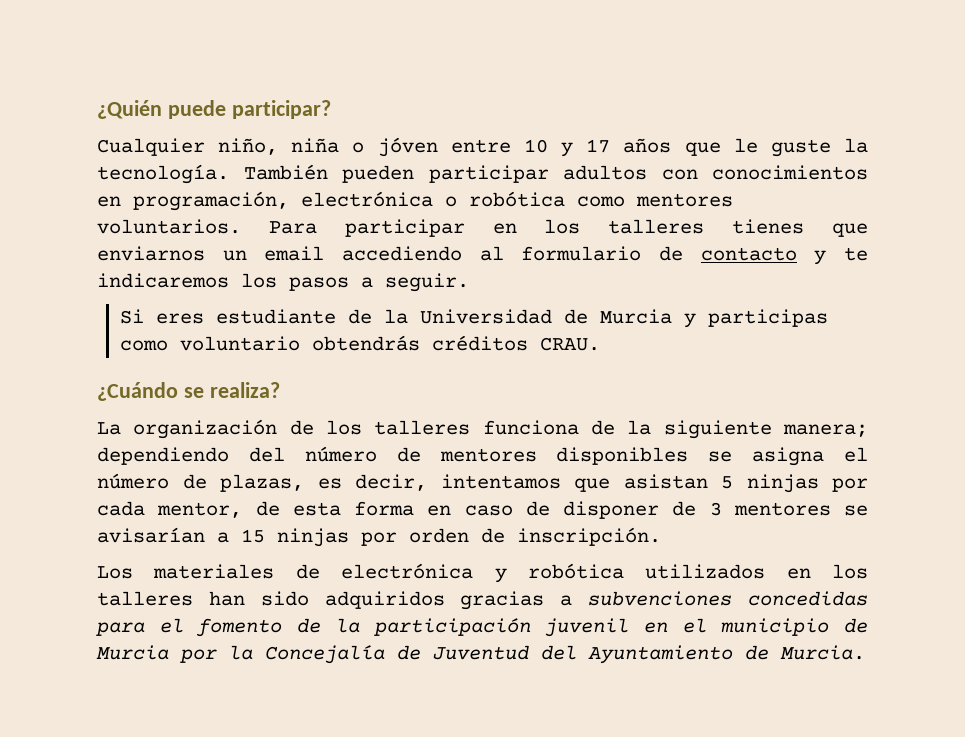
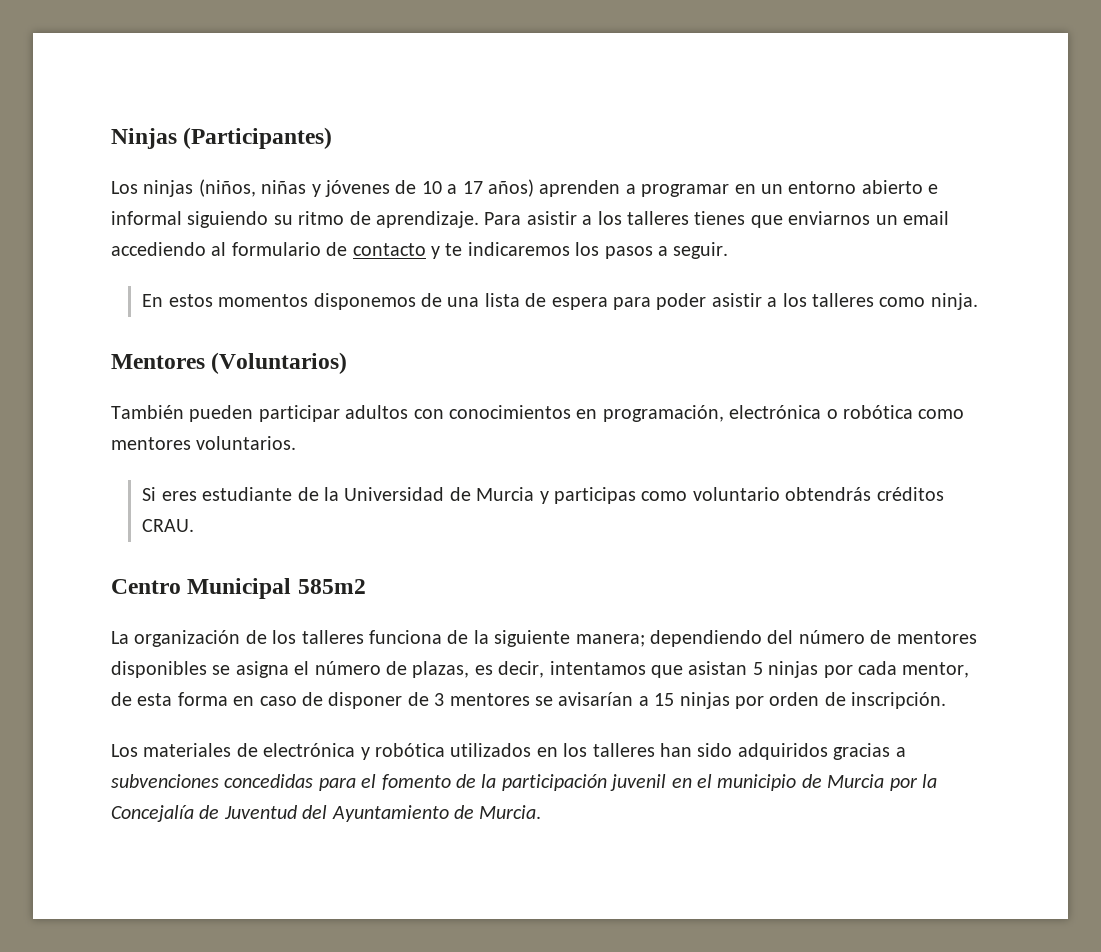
[97,100,331,119] [97,137,868,157] [97,164,868,184] [97,191,733,211] [97,219,517,237] ¿Quién puede participar? // Cualquier niño, niña o jóven entre 10 y 17 años que le guste la tecnología. También pueden participar adultos con conocimientos en programación, electrónica o robótica como mentores voluntarios. Para participar en -> [111,127,333,149] [111,179,939,197] [111,211,593,228] Ninjas (Participantes) // Los ninjas (niños, niñas y jóvenes de 10 a 17 años) aprenden a programar en un entorno abierto e informal siguiendo su ritmo de aprendizaje. Para asistir a
(469, 282) none -> [142,293,978,310] [111,352,348,374] [111,405,965,422] [111,436,297,450] // En estos momentos disponemos de una lista de espera para poder asistir a los talleres como ninja. // Mentores (Voluntarios) // También pueden participar adultos con conocimientos en programación, electrónica o robótica como mentores voluntarios.
[97,382,280,401] ¿Cuándo se realiza? -> [111,578,366,599] Centro Municipal 585m2

